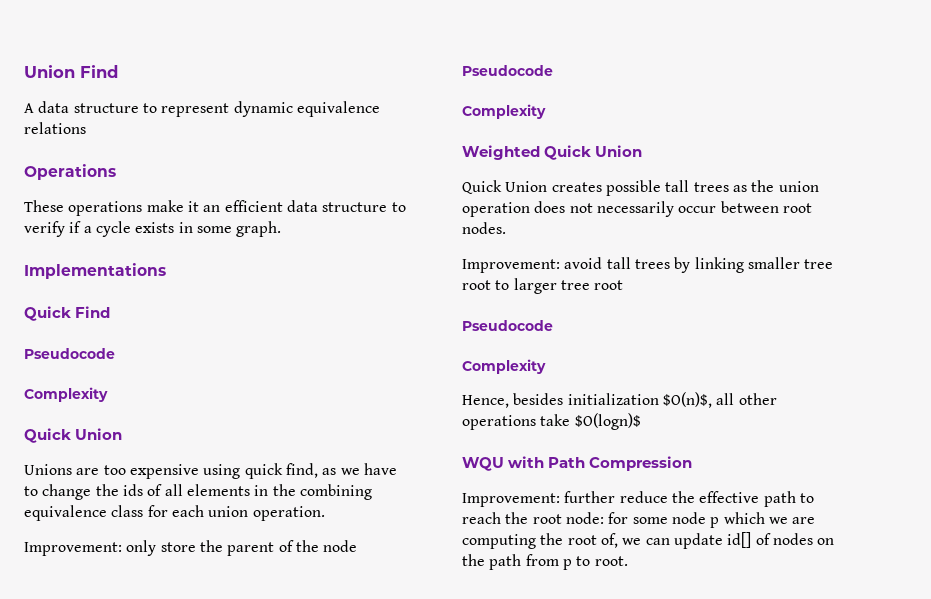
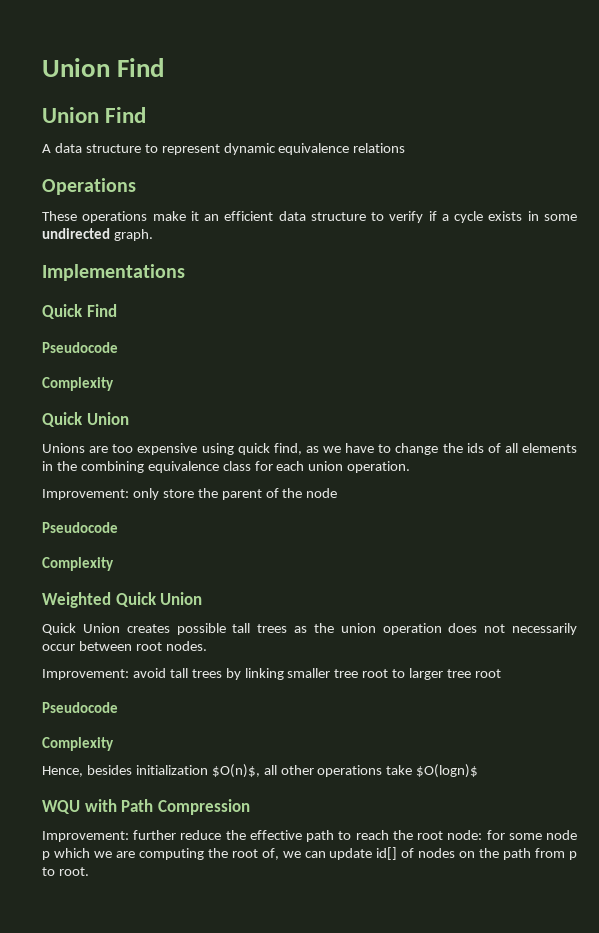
[24,65,118,78] Union Find -> [42,58,165,77] [42,107,147,123] Union Find // Union Find
(232, 229) none -> [42,228,110,239] undirected

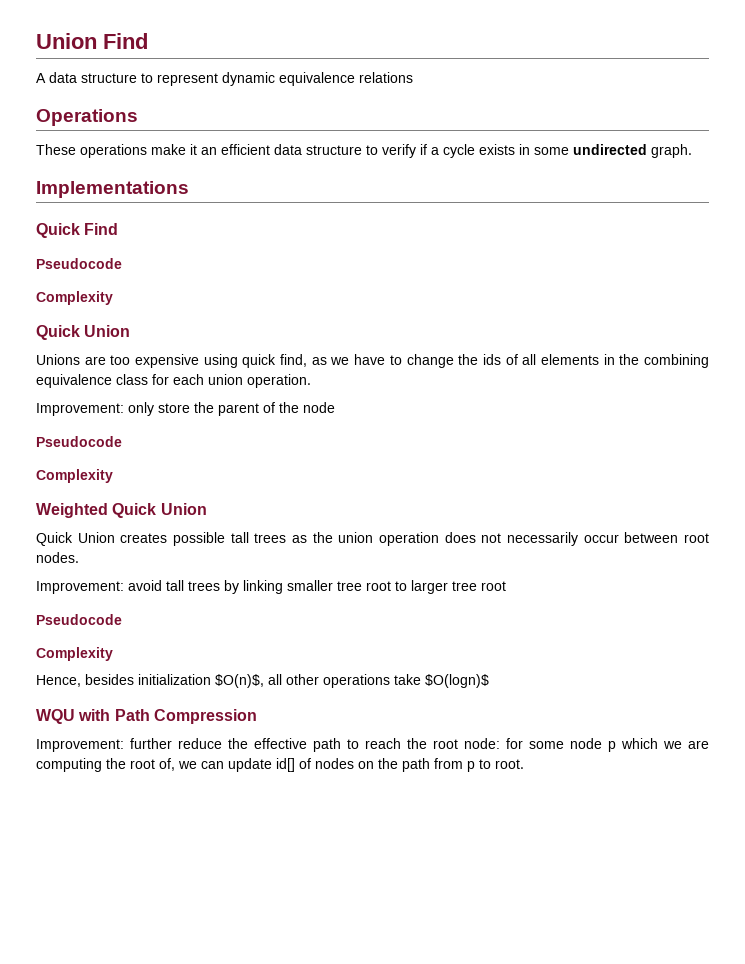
[42,58,165,77] [42,107,147,123] Union Find // Union Find -> [36,33,148,49] Union Find

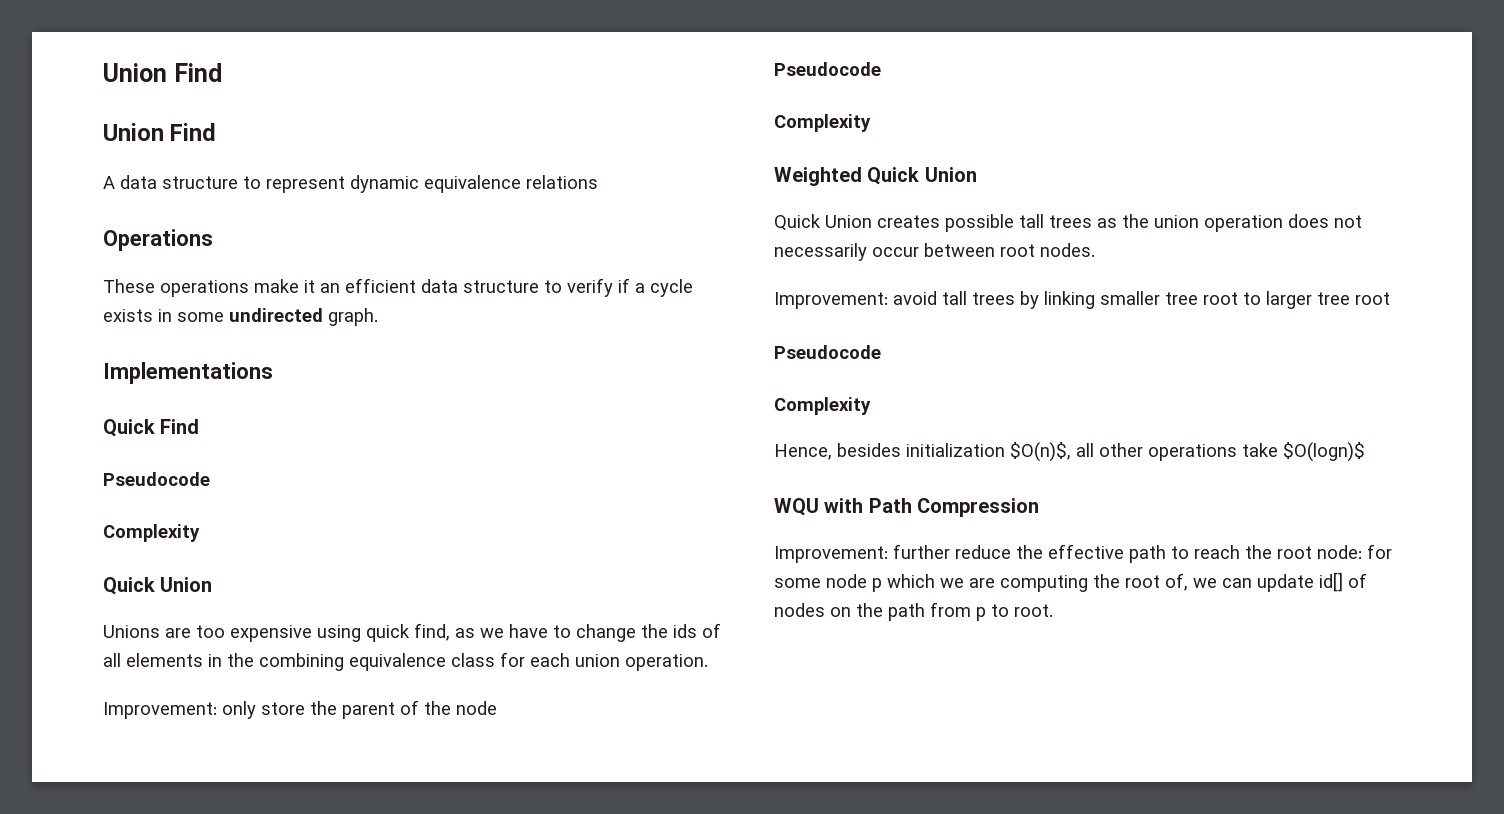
[36,33,148,49] Union Find -> [103,63,222,82] [103,123,217,141] Union Find // Union Find

